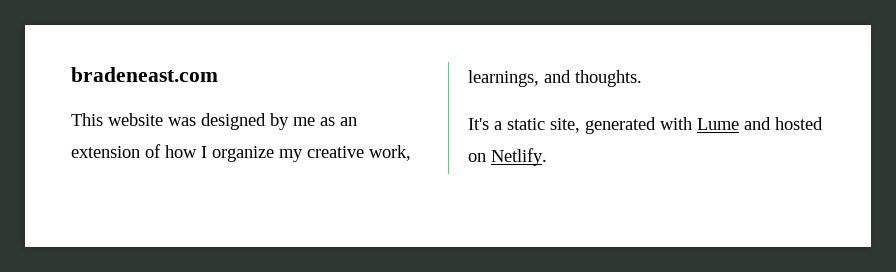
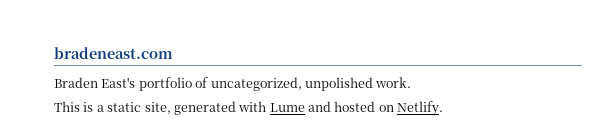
[71,113,357,130] [71,144,411,162] [468,70,642,87] [468,118,489,130] This website was designed by me as an extension of how I organize my creative work, learnings, and thoughts. // It's -> [54,77,412,91] [54,101,94,112] Braden East's portfolio of uncategorized, unpolished work. // This is

